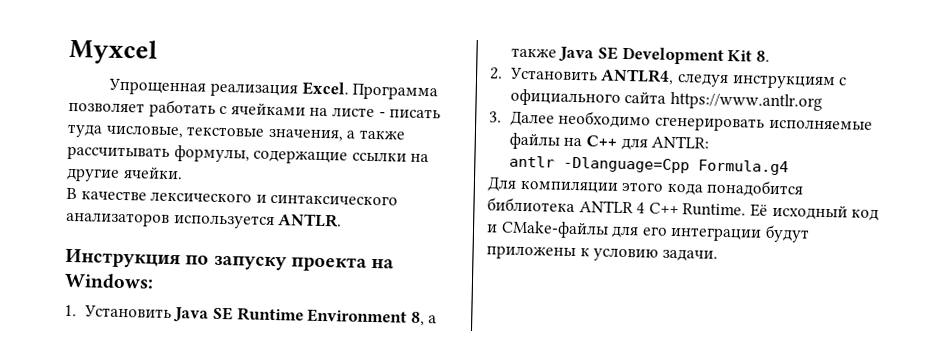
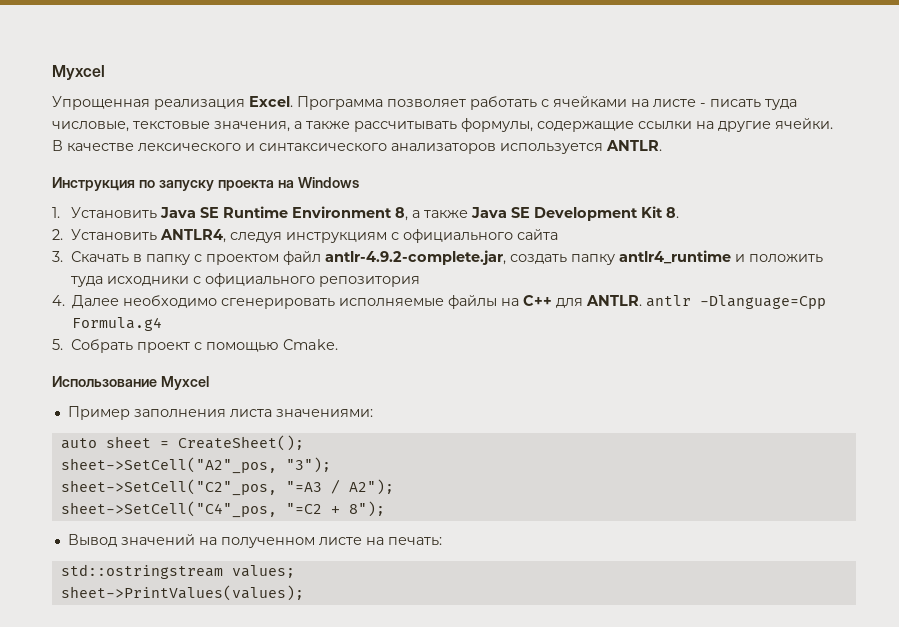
[64,272,154,290] Windows: -> [297,177,359,188] Windows
[670,91,824,111] [489,111,502,123] https://www.antlr.org // 3. -> [52,250,824,265] [71,273,421,287] [52,295,65,306] // 3. Скачать в папку с проектом файл antlr-4.9.2-complete.jar, создать папку antlr4_runtime и положить туда исходники с официального репозитория // 4.
[651,135,710,149] ANTLR: // -> [586,295,643,306] ANTLR.
[487,176,805,198] [487,197,880,222] [486,220,810,243] [486,245,718,262] Для компиляции этого кода понадобится библиотека ANTLR 4 C++ Runtime. Её исходный код и CMake-файлы для его интеграции будут приложены к условию задачи. -> [52,339,339,353] [52,376,209,390] [67,406,373,420] [60,435,304,451] [60,457,331,474] [60,479,394,496] [60,501,385,518] [67,534,442,548] [60,564,295,579] [60,585,304,601] 5. Собрать проект с помощью Cmake. // Использование Myxcel // Пример заполнения листа значениями: // auto sheet = CreateSheet(); // sheet->SetCell("A2"_pos, "3"); // sheet->SetCell("C2"_pos, "=A3 / A2"); // sheet->SetCell("C4"_pos, "=C2 + 8"); // Вывод значений на полученном листе на печать: // std::ostringstream values; // sheet->PrintValues(values);

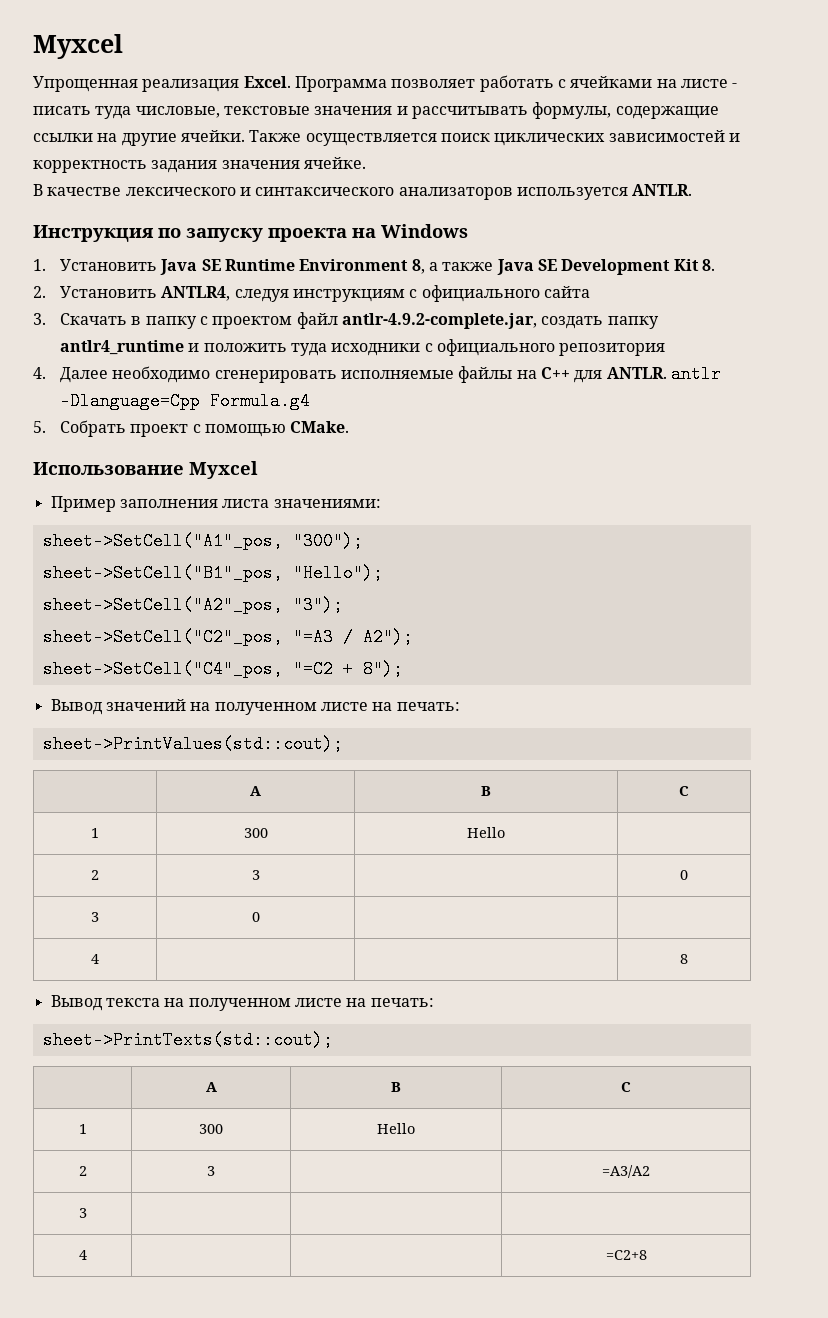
[214,121,350,132] значения, а также -> [314,106,408,115] значения и
(833, 123) none -> [249,130,740,146] [33,157,366,173] Также осуществляется поиск циклических зависимостей и корректность задания значения ячейке.
[283,339,339,350] Cmake. -> [290,421,350,433] CMake.
[60,435,304,451] auto sheet = CreateSheet(); -> [42,532,363,550] [42,564,383,582] sheet->SetCell("A1"_pos, "300"); // sheet->SetCell("B1"_pos, "Hello");
[60,564,295,579] [60,585,304,601] std::ostringstream values; // sheet->PrintValues(values); -> [42,735,343,753] [250,786,261,796] [481,786,491,796] [679,786,689,796] [91,828,99,838] [243,828,268,838] [467,827,505,838] [91,870,99,880] [251,870,260,880] [680,870,688,880] [91,912,99,922] [251,912,260,922] [91,954,99,964] [680,954,688,964] [50,995,434,1011] [42,1031,333,1049] [205,1082,217,1092] [391,1082,401,1092] [621,1082,631,1092] [78,1124,87,1134] [199,1124,223,1134] [377,1123,415,1134] [78,1166,87,1176] [207,1166,215,1176] [602,1165,650,1178] [78,1208,87,1218] [78,1250,87,1260] [605,1250,647,1260] sheet->PrintValues(std::cout); // | A | B | C // 1 | 300 | Hello | // 2 | 3 | | 0 // 3 | 0 | | // 4 | | | 8 // Вывод текста на полученном листе на печать: // sheet->PrintTexts(std::cout); // | A | B | C // 1 | 300 | Hello | // 2 | 3 | | =A3/A2 // 3 | | | // 4 | | | =C2+8

